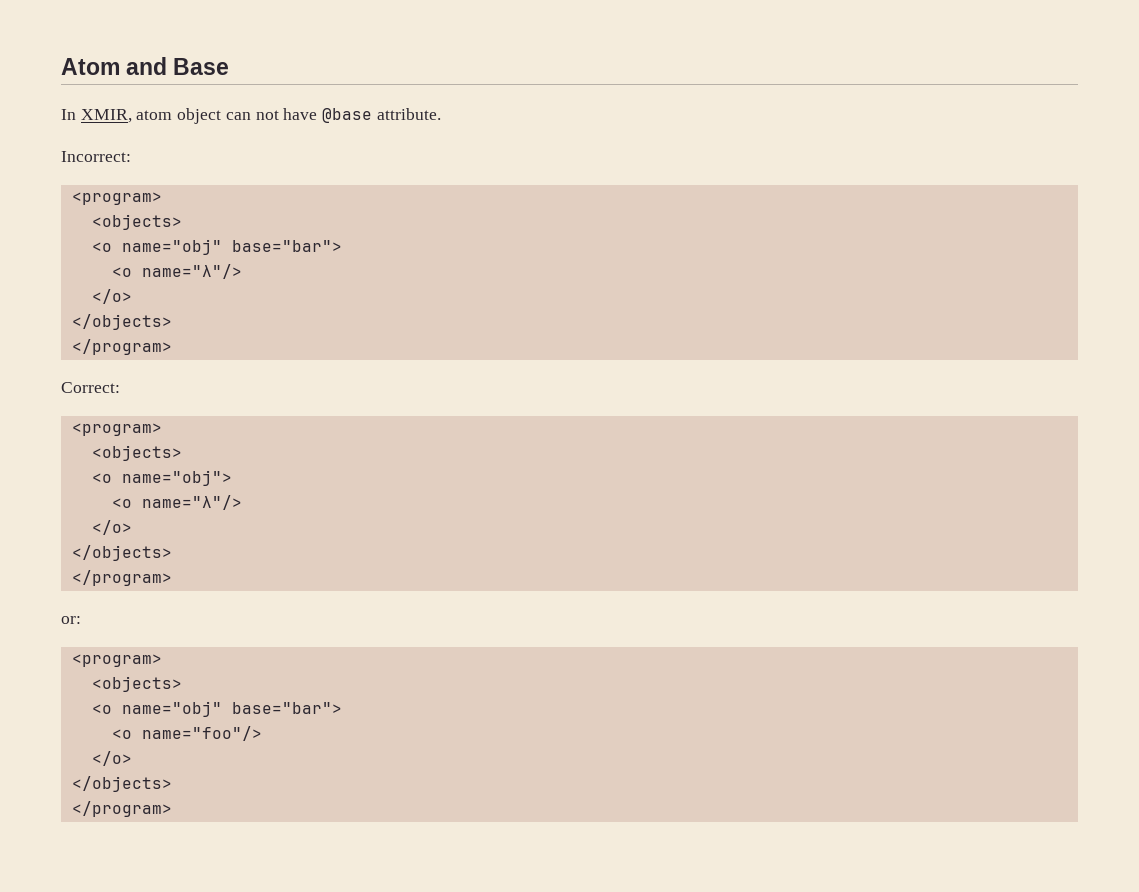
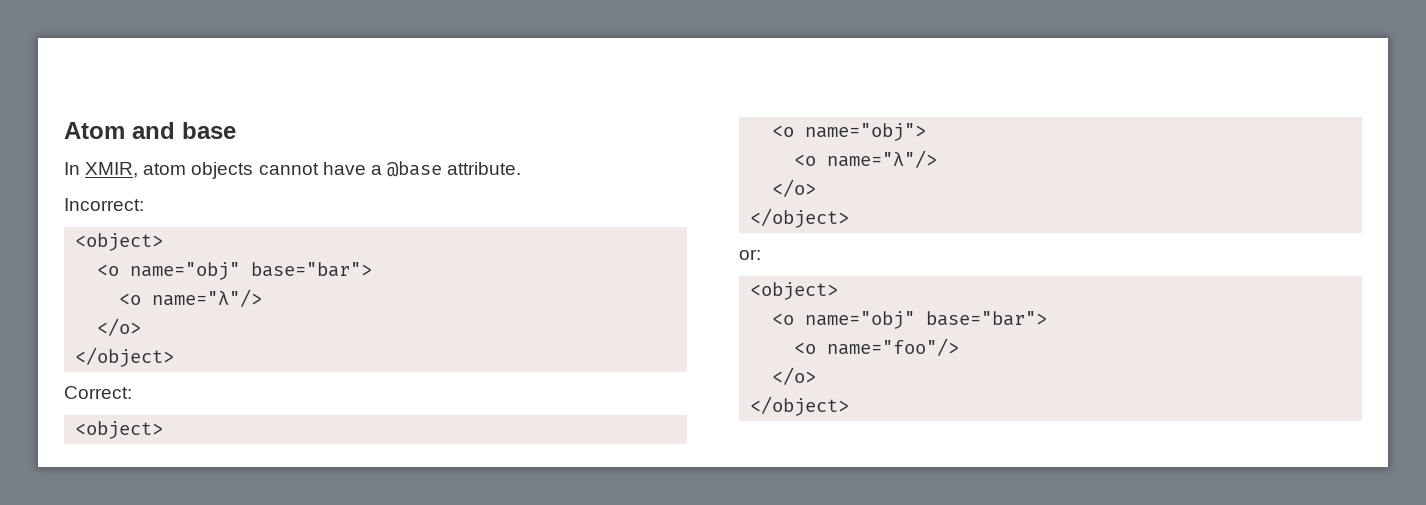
[173,58,230,75] Base -> [182,122,236,139] base
[177,108,318,124] object can not have -> [191,162,382,179] objects cannot have a
[71,192,162,205] [91,214,182,230] <program> // <objects> -> [75,233,164,251] <object>
[71,314,172,330] [71,339,172,355] </objects> // </program> -> [75,347,175,367] </object>
[71,423,162,436] [91,445,182,461] <program> // <objects> -> [75,421,164,439] <object>
[71,545,172,561] [71,570,172,586] </objects> // </program> -> [750,208,850,228] </object>
[71,654,162,667] [91,676,182,692] <program> // <objects> -> [750,282,839,300] <object>
[71,776,172,792] [71,801,172,817] </objects> // </program> -> [750,396,850,416] </object>

